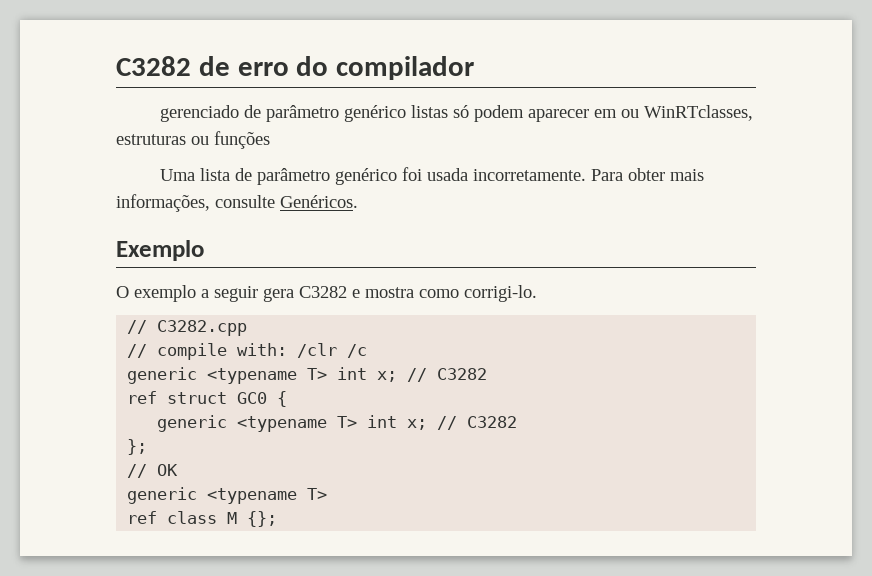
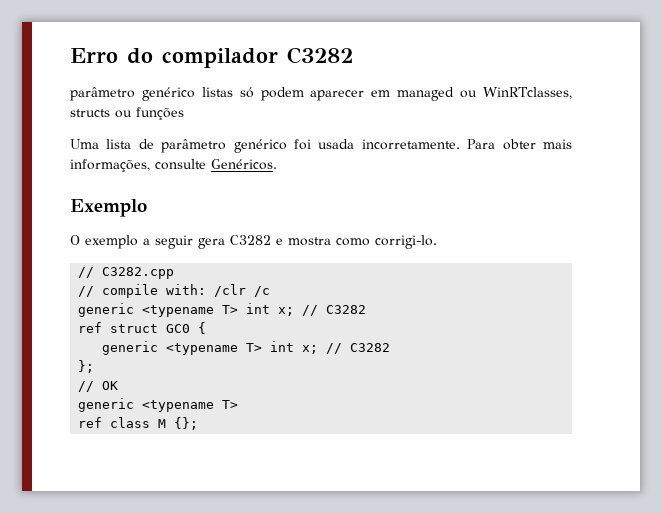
[116,56,289,76] C3282 de erro -> [70,48,118,63] Erro
[160,105,262,122] // gerenciado de -> [287,47,353,64] C3282 //
(618, 113) none -> [397,87,455,101] managed
[116,134,186,145] estruturas -> [70,109,110,117] structs

